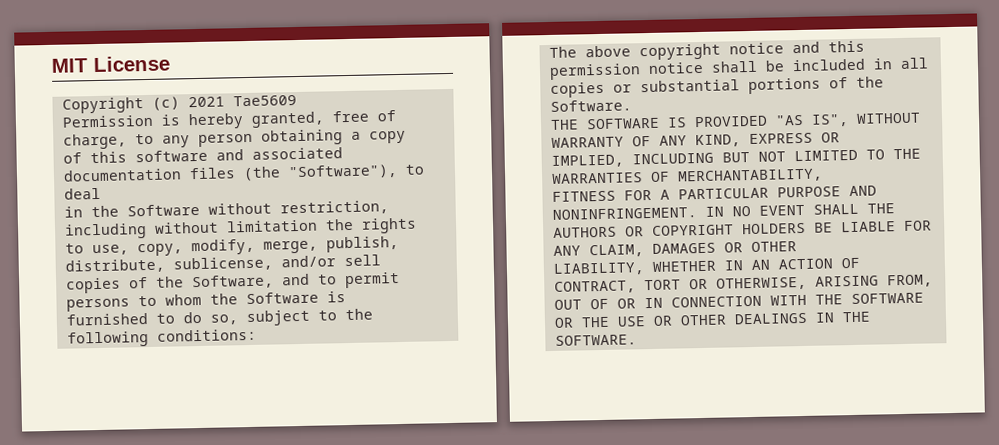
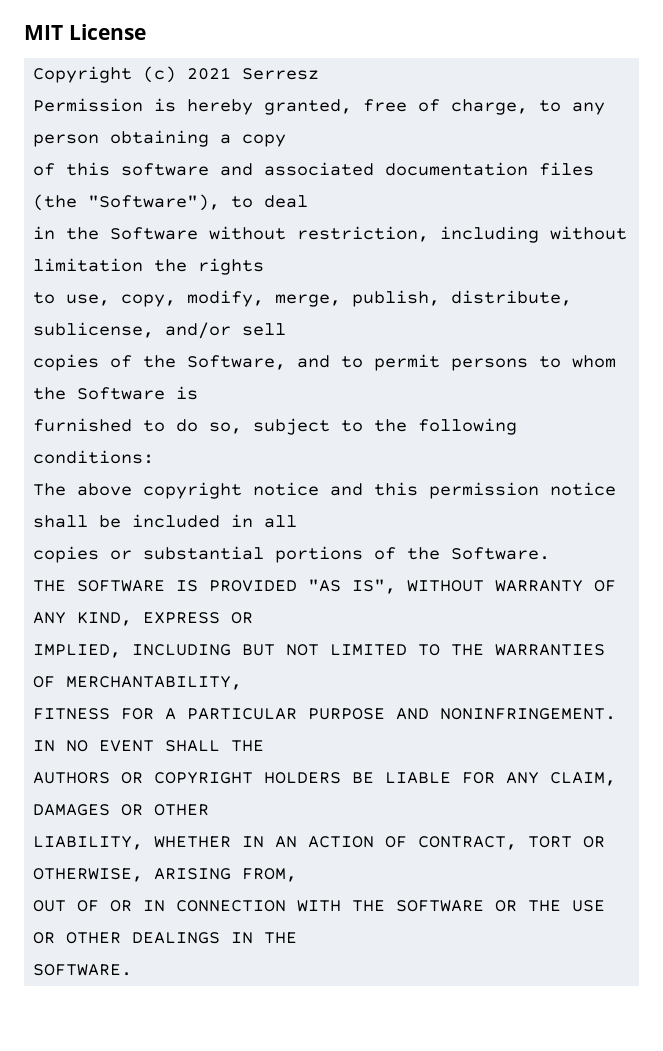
[232,95,297,107] Tae5609 -> [242,68,320,80] Serresz

